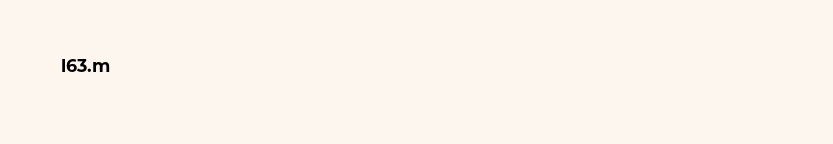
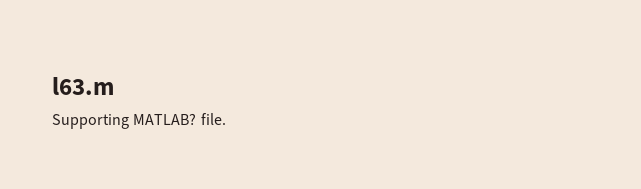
(110, 65) none -> [52,113,226,129] // Supporting MATLAB? file.

